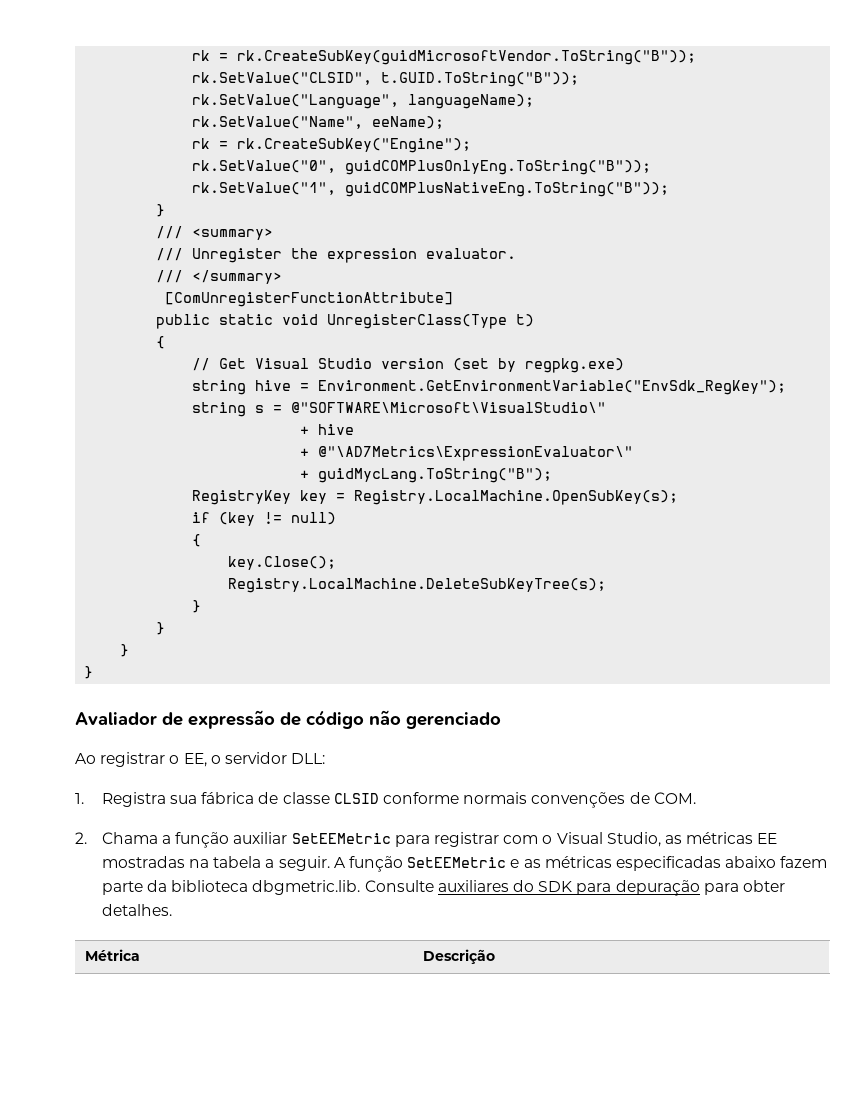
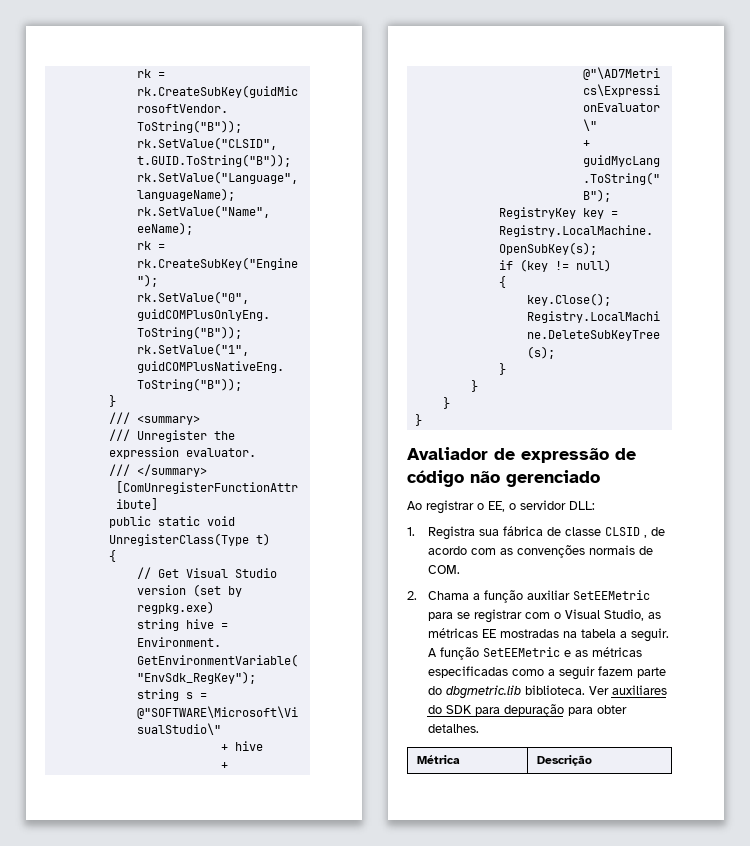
[383,792,626,808] conforme normais convenções -> [643,527,665,538] [427,545,635,558] , de acordo com as convenções normais
(430, 841) none -> [456,612,470,619] se
[725,856,828,868] [101,880,434,895] abaixo fazem parte da biblioteca dbgmetric.lib. Consulte -> [511,666,666,680] [427,685,609,699] como a seguir fazem parte do dbgmetric.lib biblioteca. Ver

